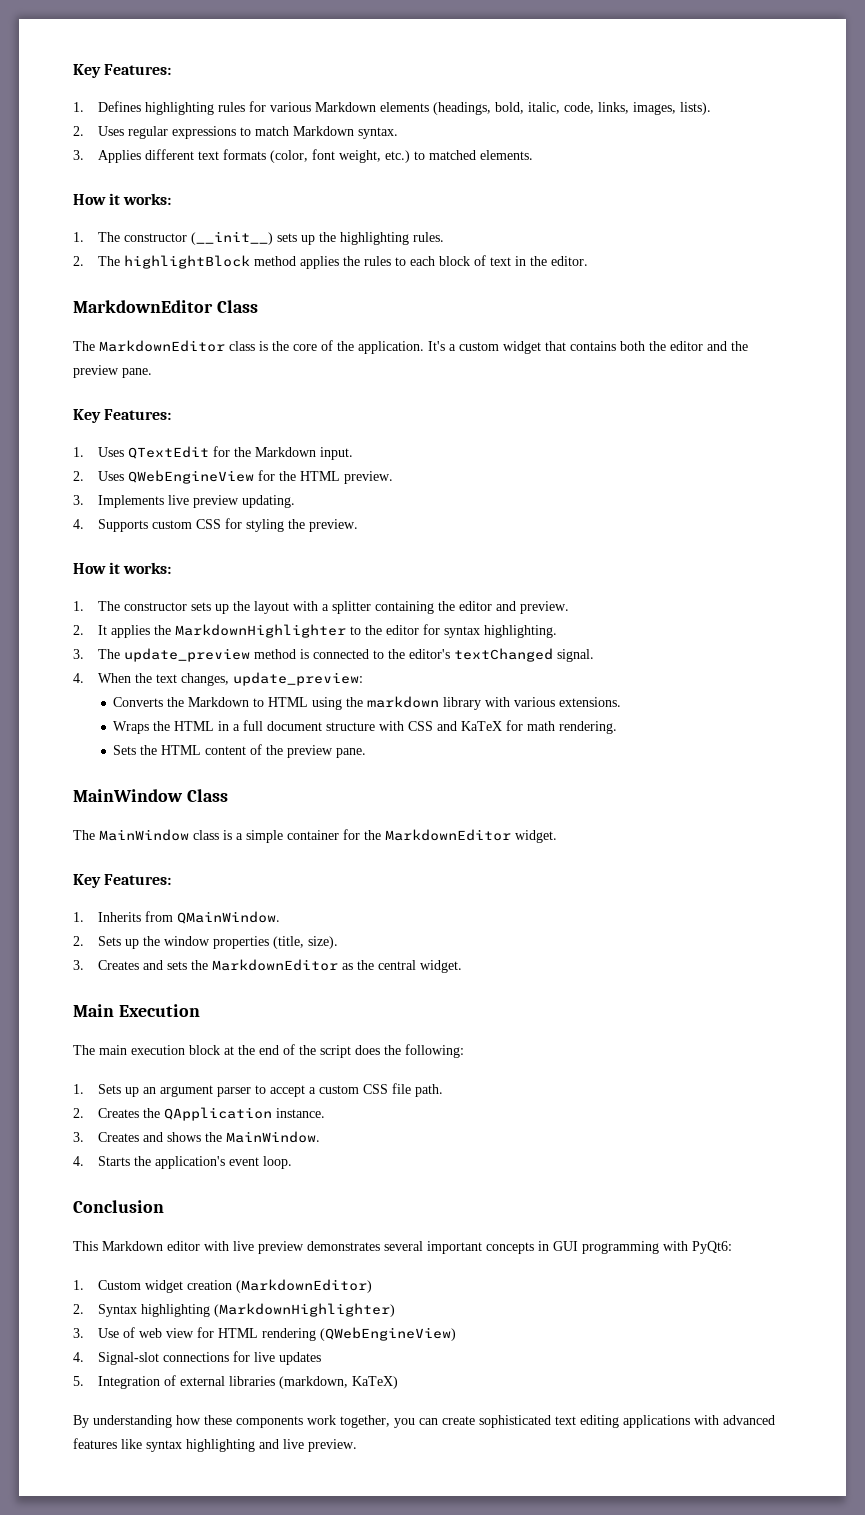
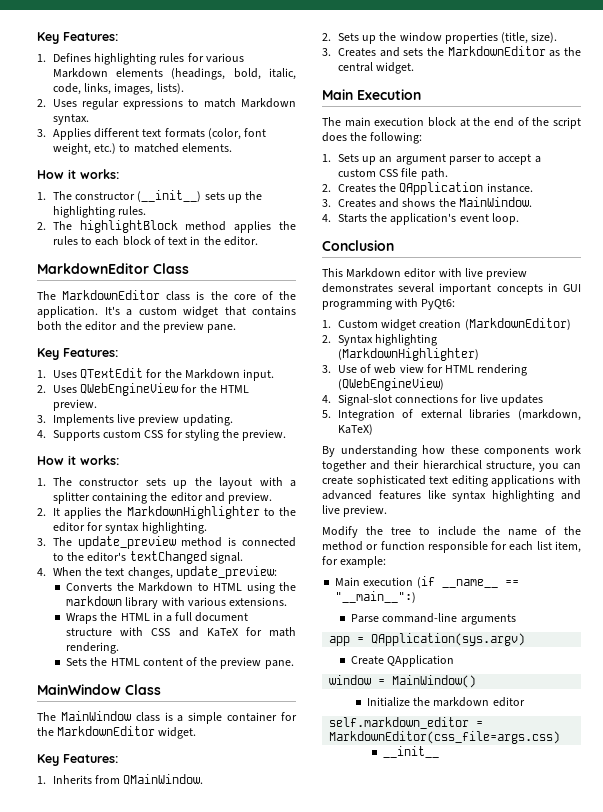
[340,1415,390,1428] together, -> [322,460,535,472] together and their hierarchical structure,
(357, 1445) none -> [322,526,581,538] [322,541,581,553] [322,556,387,568] [335,576,519,588] [335,591,417,603] [351,613,516,625] [329,633,526,646] [351,655,455,667] [329,675,477,688] [366,697,525,707] [329,717,484,729] [329,731,561,744] [382,746,439,758] // Modify the tree to include the name of the method or function responsible for each list item, for example: // Main execution (if __name__ == "__main__":) // Parse command-line arguments // app = QApplication(sys.argv) // Create QApplication // window = MainWindow() // Initialize the markdown editor // self.markdown_editor = MarkdownEditor(css_file=args.css) // __init__

